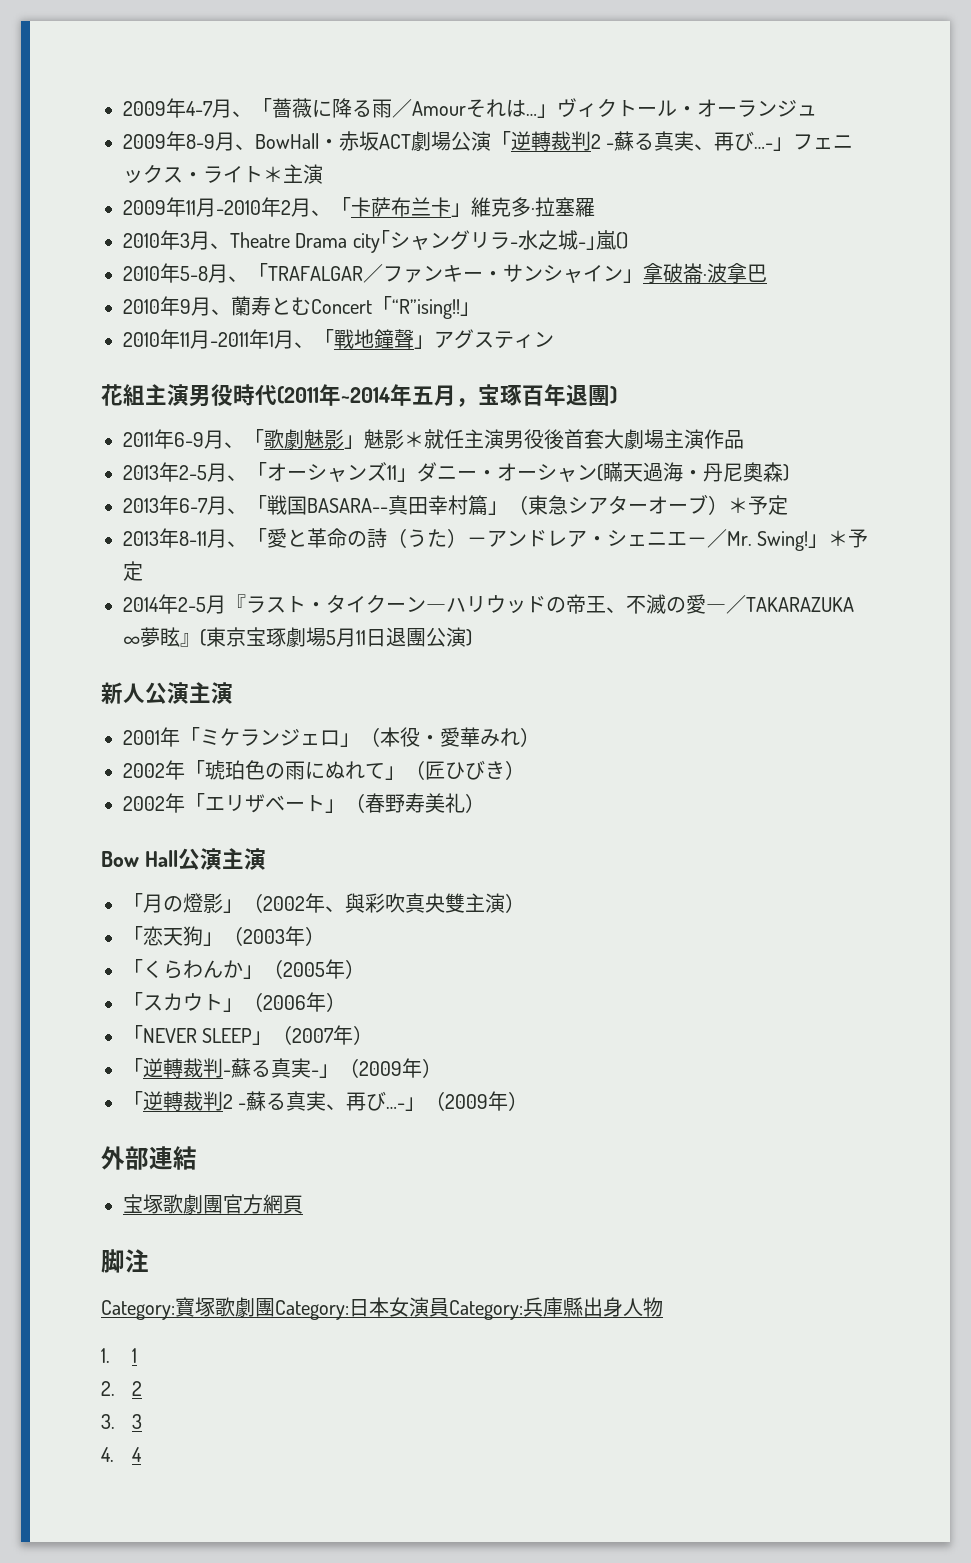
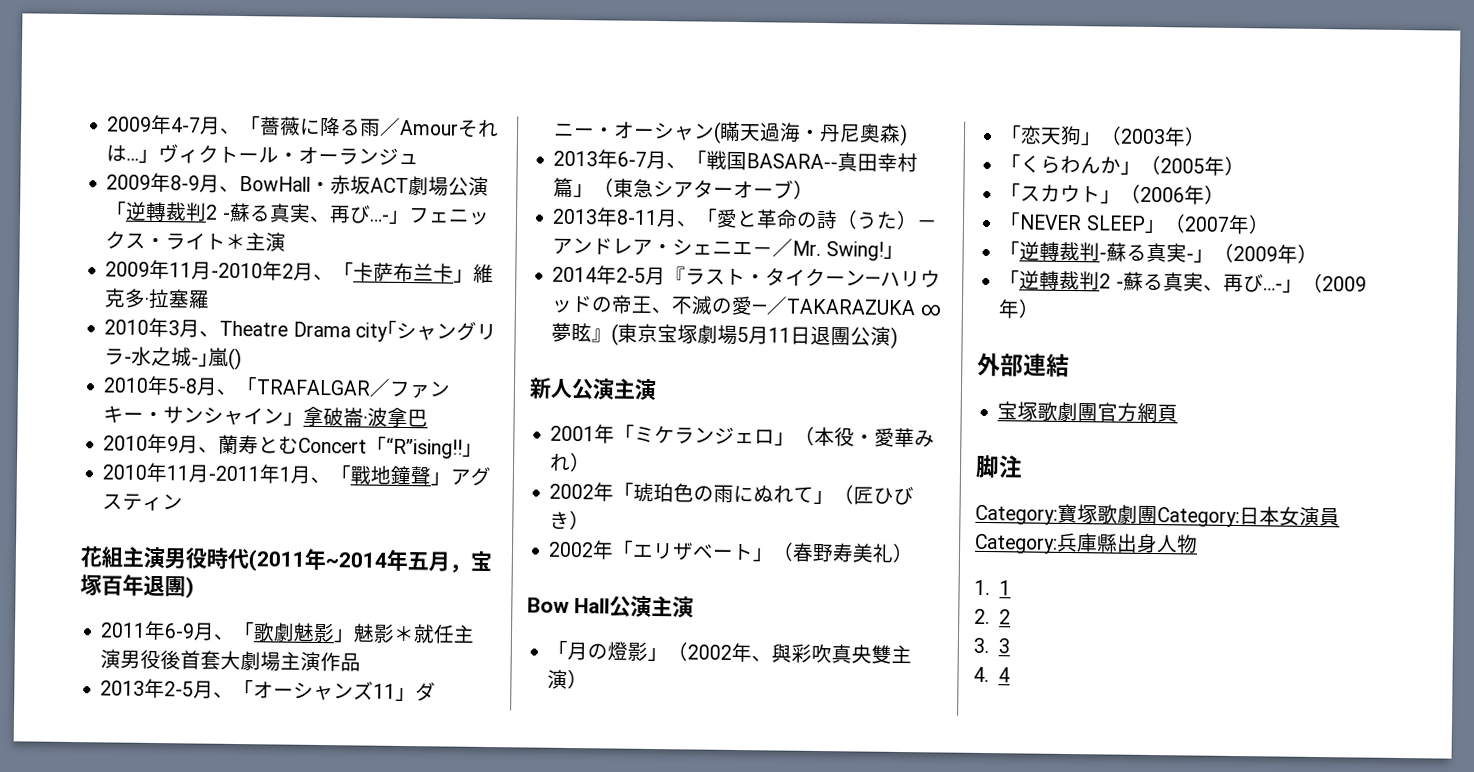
[500,385,522,406] 琢 -> [80,574,102,597] 塚
[727,495,788,515] ＊予定 -> (815, 190) none
[828,529,869,548] [123,561,143,581] ＊予定 -> (904, 251) none
[266,628,286,647] 琢 -> [677,324,699,345] 塚

